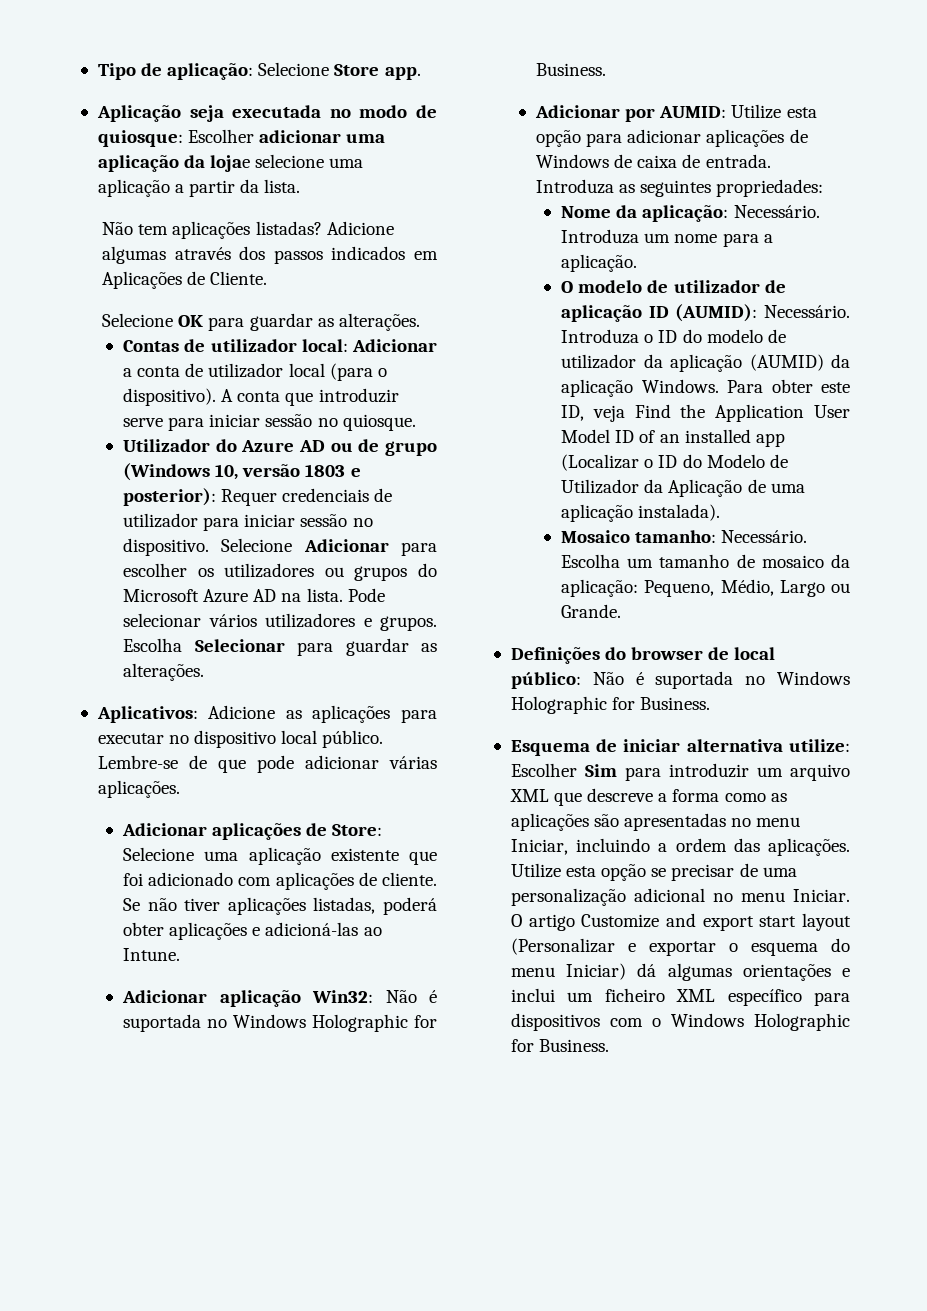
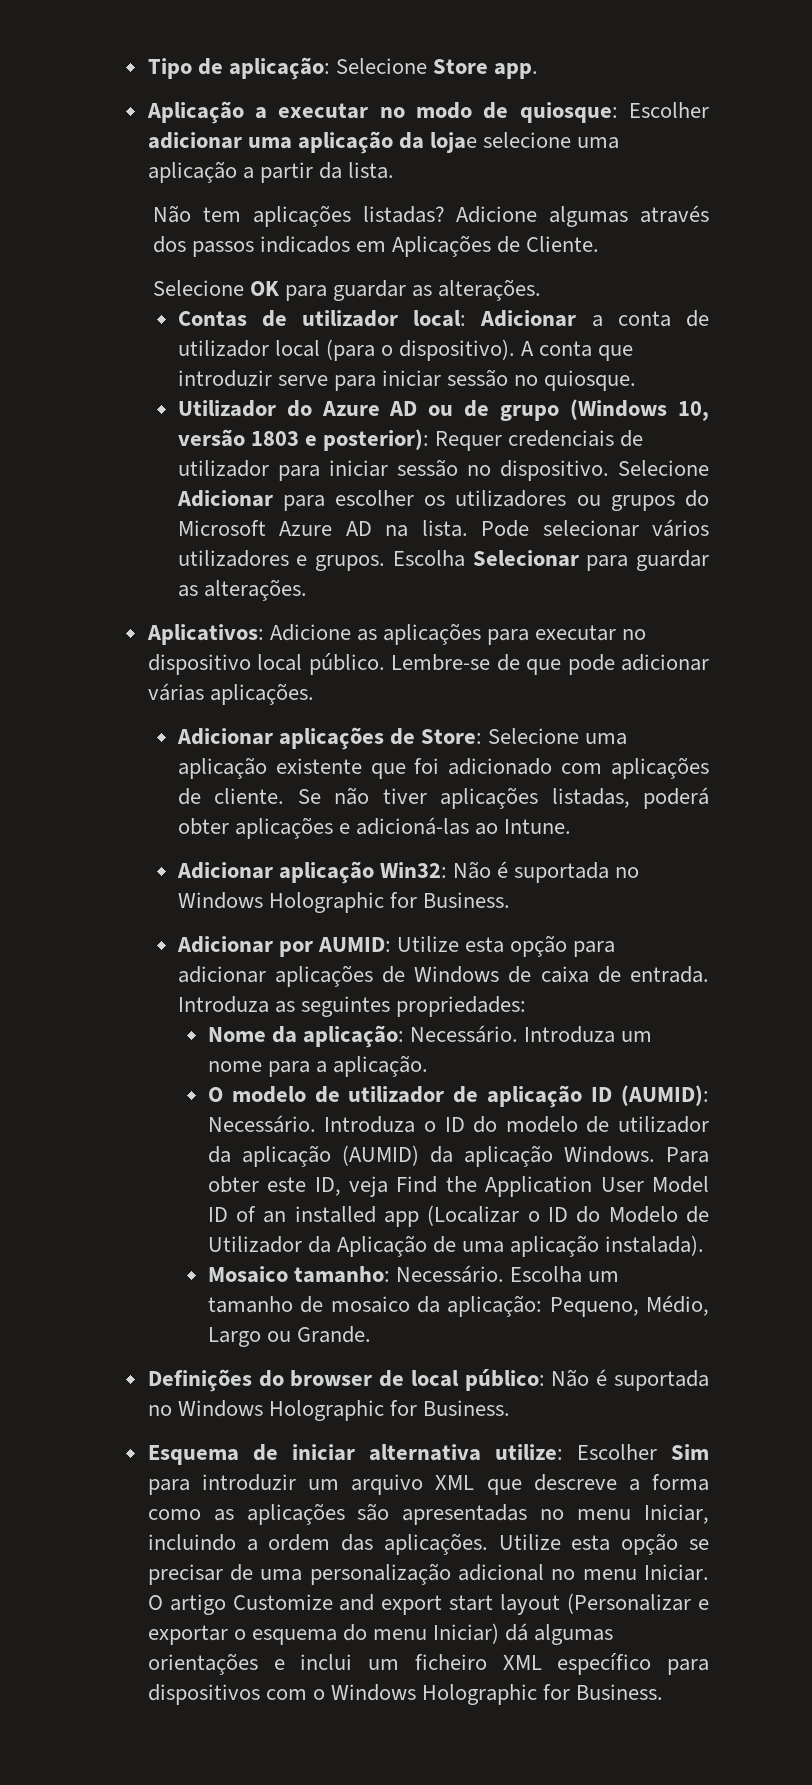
[189,105,322,122] seja executada -> [255,103,369,119] a executar

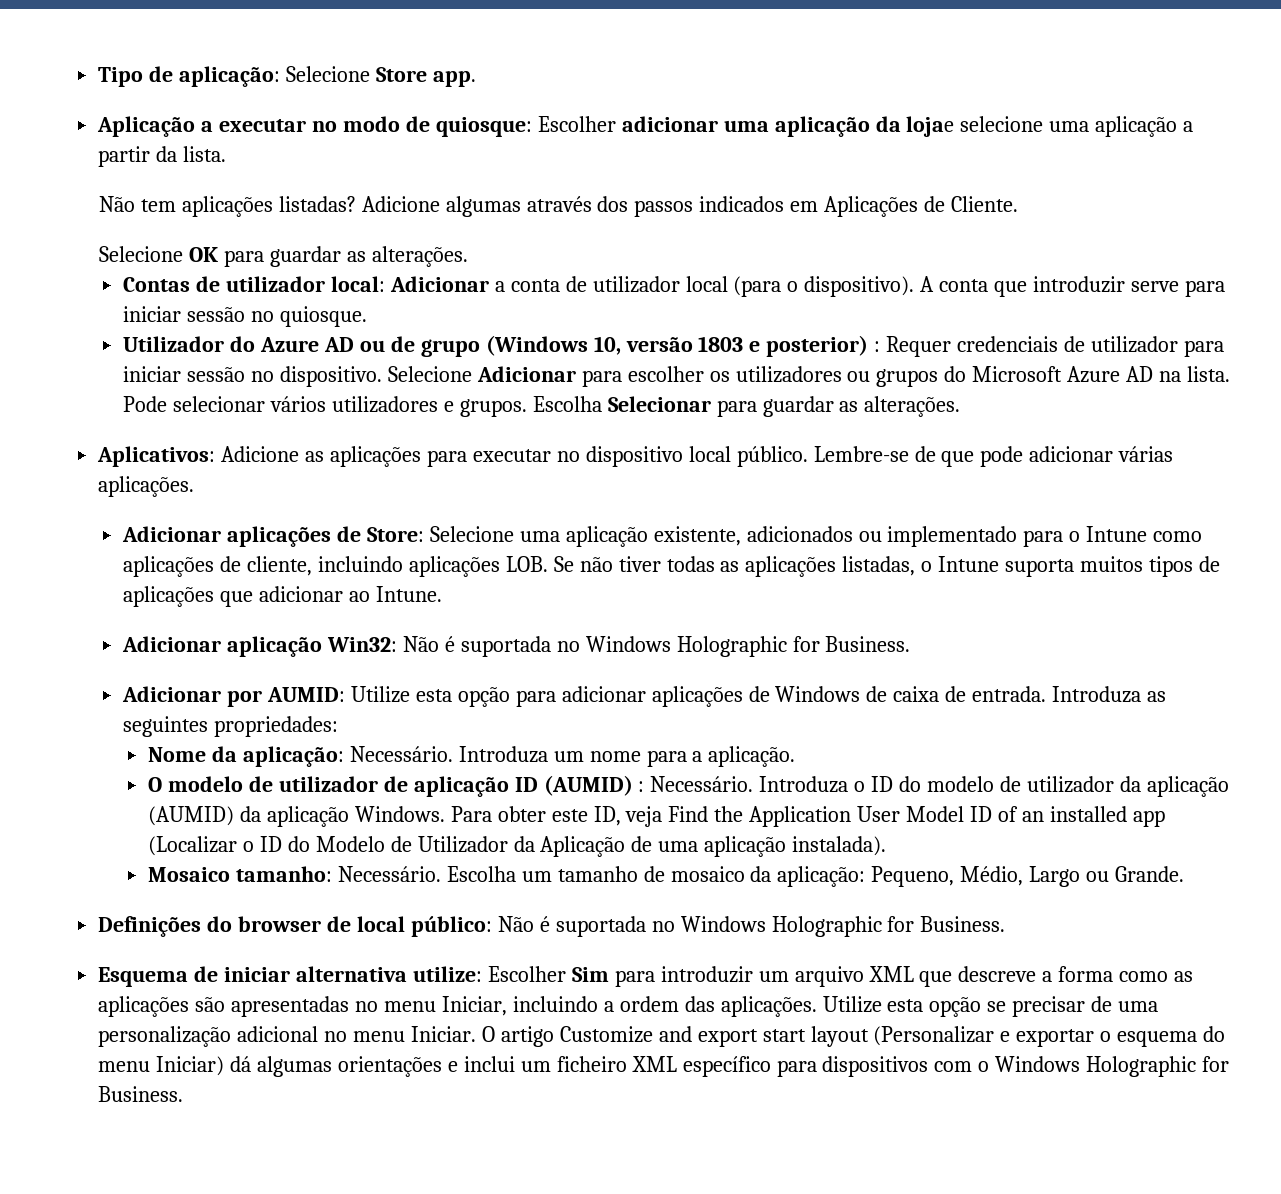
[322,429,429,451] posterior): -> [766,335,881,357] posterior) :
[275,757,709,779] [177,787,709,809] [177,817,469,839] existente que foi adicionado com aplicações de cliente. Se não tiver aplicações listadas, poderá obter aplicações e adicioná-las -> [653,526,1203,547] [123,556,1221,577] [123,586,343,607] existente, adicionados ou implementado para o Intune como aplicações de cliente, incluindo aplicações LOB. Se não tiver todas as aplicações listadas, o Intune suporta muitos tipos de aplicações que adicionar
[620,1085,709,1106] (AUMID): -> [543,775,645,796] (AUMID) :

